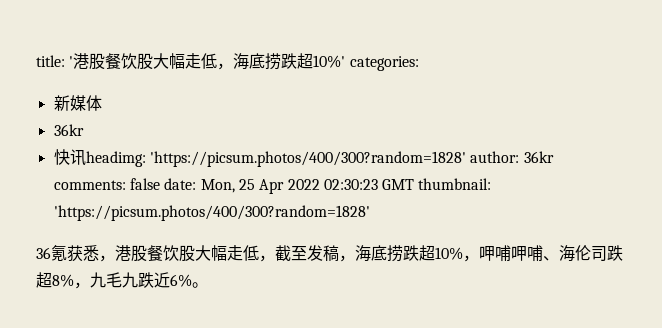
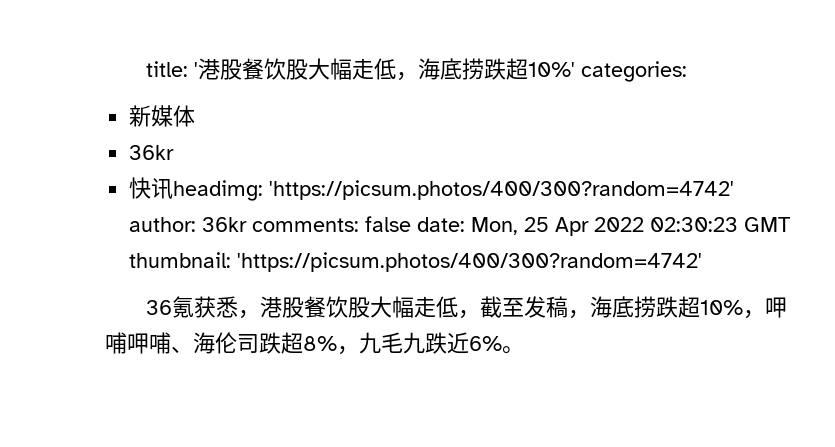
[149,151,466,167] 'https://picsum.photos/400/300?random=1828' -> [269,180,735,200] 'https://picsum.photos/400/300?random=4742'
[53,205,370,221] 'https://picsum.photos/400/300?random=1828' -> [237,252,703,272] 'https://picsum.photos/400/300?random=4742'

